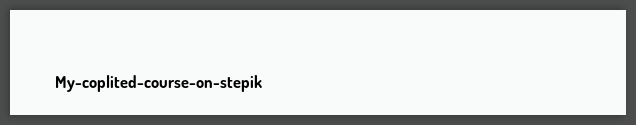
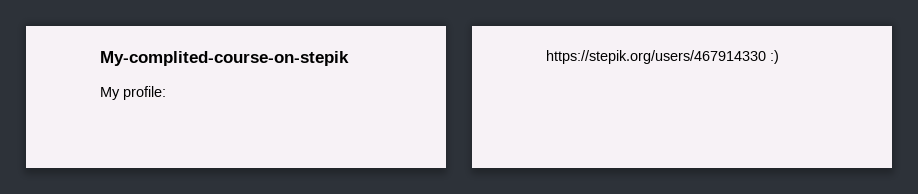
[55,75,262,92] My-coplited-course-on-stepik -> [100,51,349,66] [100,86,166,100] [546,50,779,64] My-complited-course-on-stepik // My profile: https://stepik.org/users/467914330 :)

